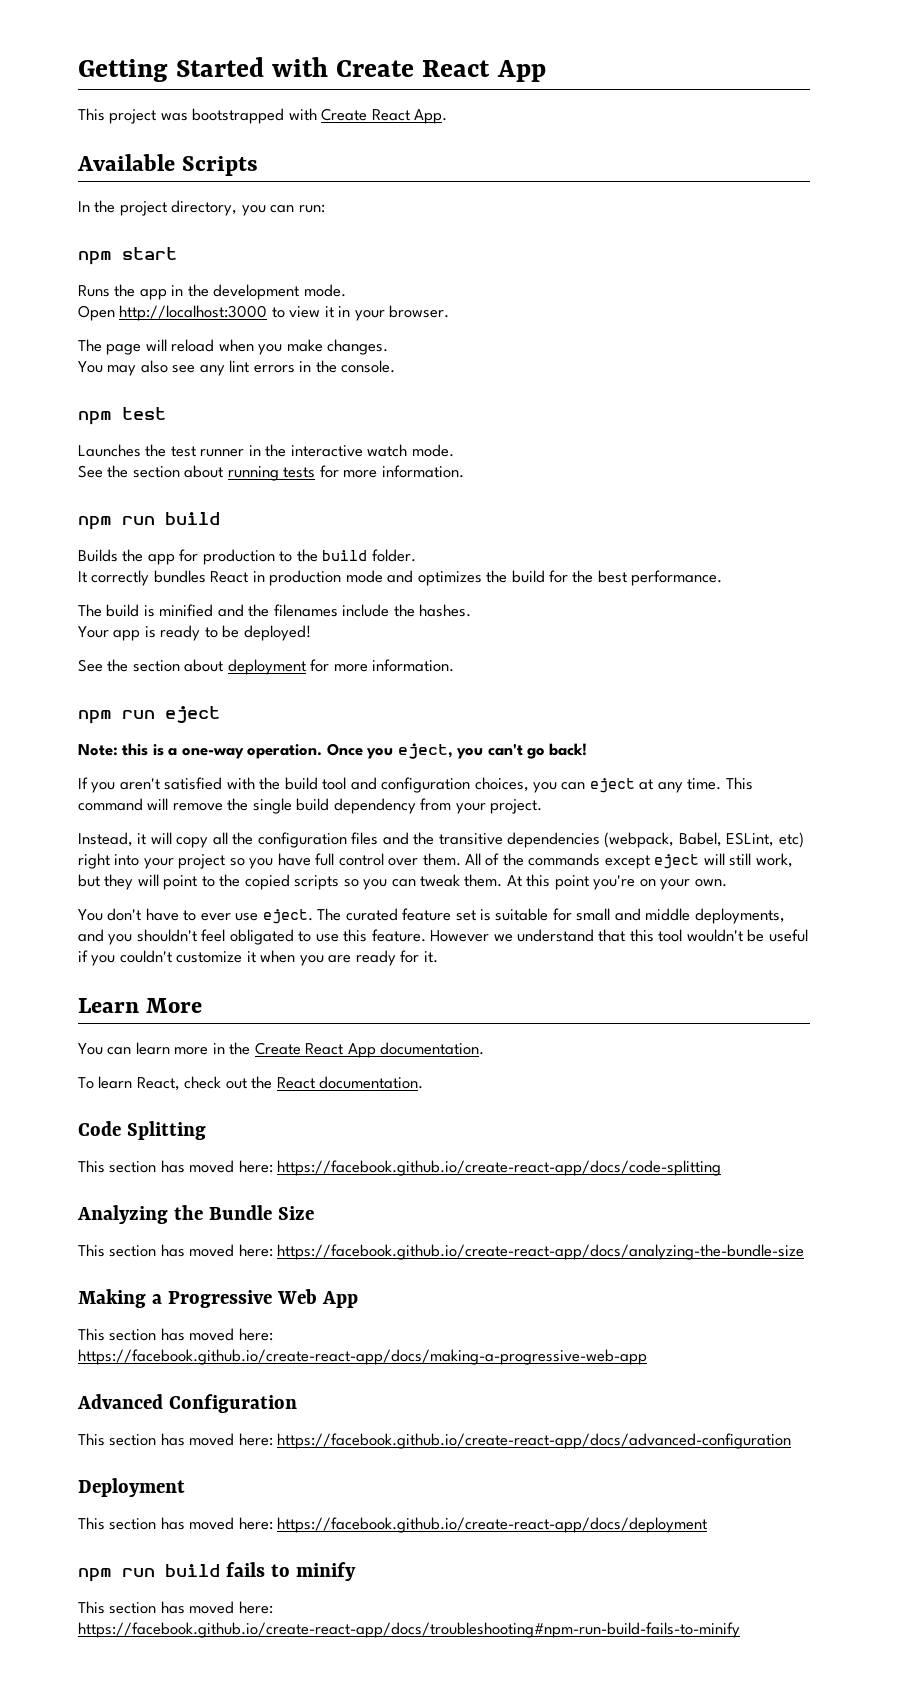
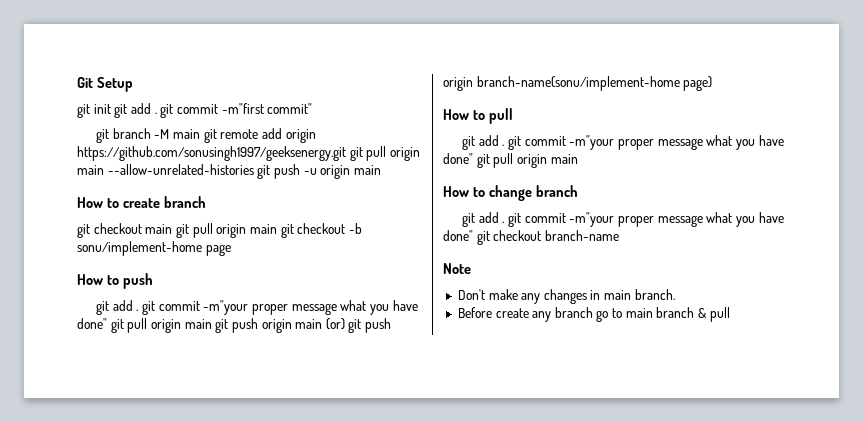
[78,57,546,82] [78,108,448,124] [77,154,258,176] [78,200,325,216] [78,247,177,265] [78,284,346,300] [78,305,450,321] [78,339,389,355] [78,360,396,376] [78,407,166,425] [78,444,454,457] [78,465,464,481] [78,512,220,530] [78,549,416,565] [78,570,723,586] [78,604,472,617] [78,625,311,641] [78,659,455,675] [78,706,220,724] [78,743,588,759] [78,777,753,793] [78,798,543,814] [78,832,804,848] [78,853,793,869] [78,874,727,890] [78,908,785,924] [78,929,808,945] [78,950,438,966] [78,998,202,1013] [78,1042,485,1058] [78,1076,424,1091] [78,1121,206,1140] [78,1160,722,1176] [77,1205,314,1224] [78,1244,805,1260] [78,1289,358,1308] [78,1328,273,1341] [78,1349,647,1365] [77,1394,297,1413] [78,1433,792,1449] [78,1478,185,1497] [78,1517,708,1533] [78,1562,356,1582] [78,1601,273,1614] [78,1622,740,1638] Getting Started with Create React App // This project was bootstrapped with Create React App. // Available Scripts // In the project directory, you can run: // npm start // Runs the app in the development mode. // Open http://localhost:3000 to view it in your browser. // The page will reload when you make changes. // You may also see any lint errors in the console. // npm test // Launches the test runner in the interactive watch mode. // See the section about running tests for more information. // npm run build // Builds the app for production to the build folder. // It correctly bundles React in production mode and optimizes the build for the best performance. // The build is minified and the filenames include the hashes. // Your app is ready to be deployed! // See the section about deployment for more information. // npm run eject // Note: this is a one-way operation. Once you eject, you can't go back! // If you aren't satisfied with the build tool and configuration choices, you can eject at any time. This command will remove the single build dependency from your project. // Instead, it will copy all the configuration files and the transitive dependencies (webpack, Babel, ESLint, etc) right into your project so you have full control over them. All of the commands except eject will still work, but they will point to the copied scripts so you can tweak them. At this point you're on your own. // You don't have to ever use eject. The curated feature set is suitable for small and middle deployments, and you shouldn't feel obligated to use this feature. However we understand that this tool wouldn't be useful if you couldn't customize it when you are ready for it. // Learn More // You can learn more in the Create React App documentation. // To learn React, check out the React documentation. // Code Splitting // This section has moved here: https://facebook.github.io/create-react-app/docs/code-splitting // Analyzing the Bundle Size // This section has moved here: https://facebook.github.io/create-react-app/docs/analyzing-the-bundle-size // Making a Progressive Web App // This section has moved here: https://facebook.github.io/create-react-app/docs/making-a-progressive-web-app // Advanced Configuration // This section has moved here: https://facebook.github.io/create-react-app/docs/advanced-configuration // Deployment // This section has moved here: https://facebook.github.io/create-react-app/docs/deployment // npm run build fails to minify // This section has moved here: https://facebook.github.io/create-react-app/docs/troubleshooting#npm-run-build-fails-to-minify -> [77,77,133,92] [77,103,313,118] [96,128,316,143] [77,146,420,161] [77,164,381,179] [77,196,206,208] [77,223,362,238] [77,241,231,256] [77,273,153,289] [96,300,418,315] [77,318,392,333] [443,76,713,91] [443,108,513,124] [462,135,784,150] [443,153,578,168] [443,185,578,201] [462,212,784,227] [443,230,619,245] [443,263,471,274] [457,289,675,304] [457,307,730,322] Git Setup // git init git add . git commit -m"first commit" // git branch -M main git remote add origin https://github.com/sonusingh1997/geeksenergy.git git pull origin main --allow-unrelated-histories git push -u origin main // How to create branch // git checkout main git pull origin main git checkout -b sonu/implement-home page // How to push // git add . git commit -m"your proper message what you have done" git pull origin main git push origin main (or) git push origin branch-name(sonu/implement-home page) // How to pull // git add . git commit -m"your proper message what you have done" git pull origin main // How to change branch // git add . git commit -m"your proper message what you have done" git checkout branch-name // Note // Don't make any changes in main branch. // Before create any branch go to main branch & pull

